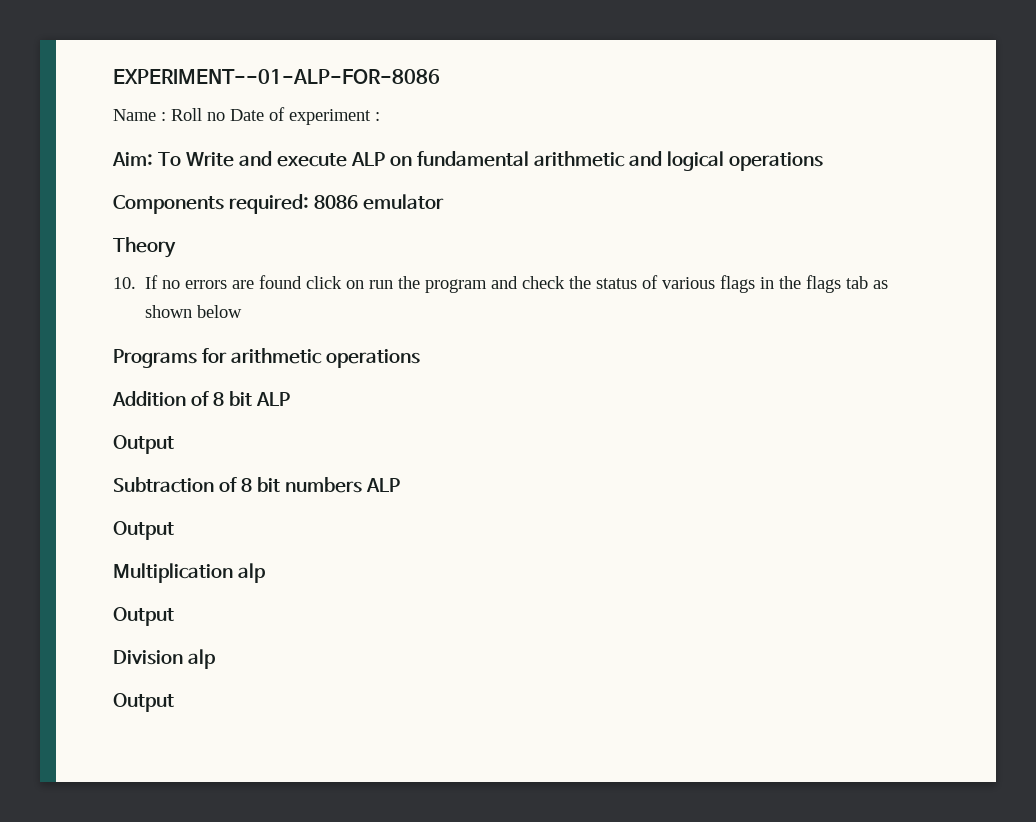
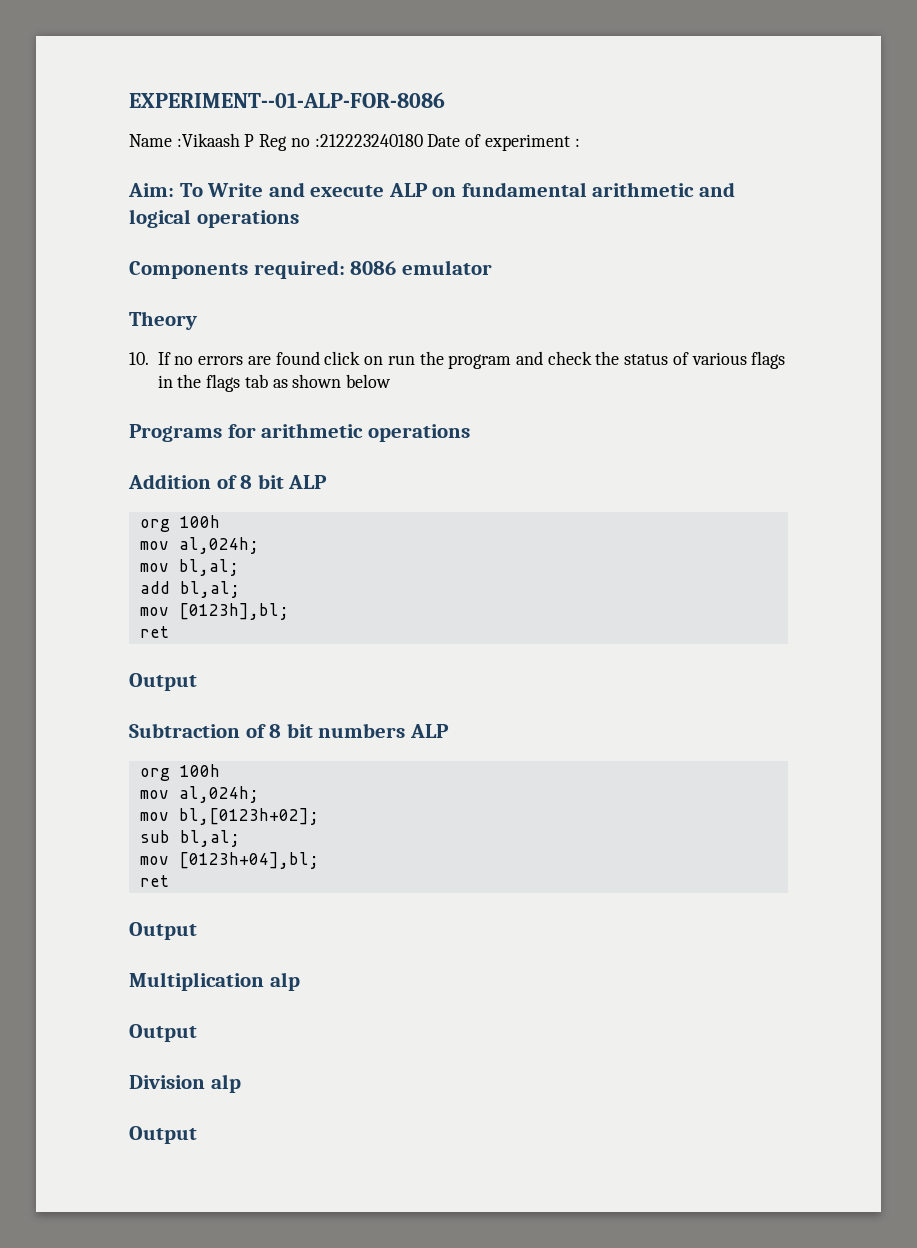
[161,108,225,121] : Roll no -> [176,133,423,151] :Vikaash P Reg no :212223240180
(290, 399) none -> [139,515,220,532] [139,537,259,554] [139,559,239,576] [139,581,240,598] [139,603,289,620] [139,626,169,638] // org 100h // mov al,024h; // mov bl,al; // add bl,al; // mov [0123h],bl; // ret
(400, 485) none -> [139,764,220,781] [139,786,259,803] [139,808,319,825] [139,830,240,847] [139,852,319,869] [139,875,169,887] // org 100h // mov al,024h; // mov bl,[0123h+02]; // sub bl,al; // mov [0123h+04],bl; // ret

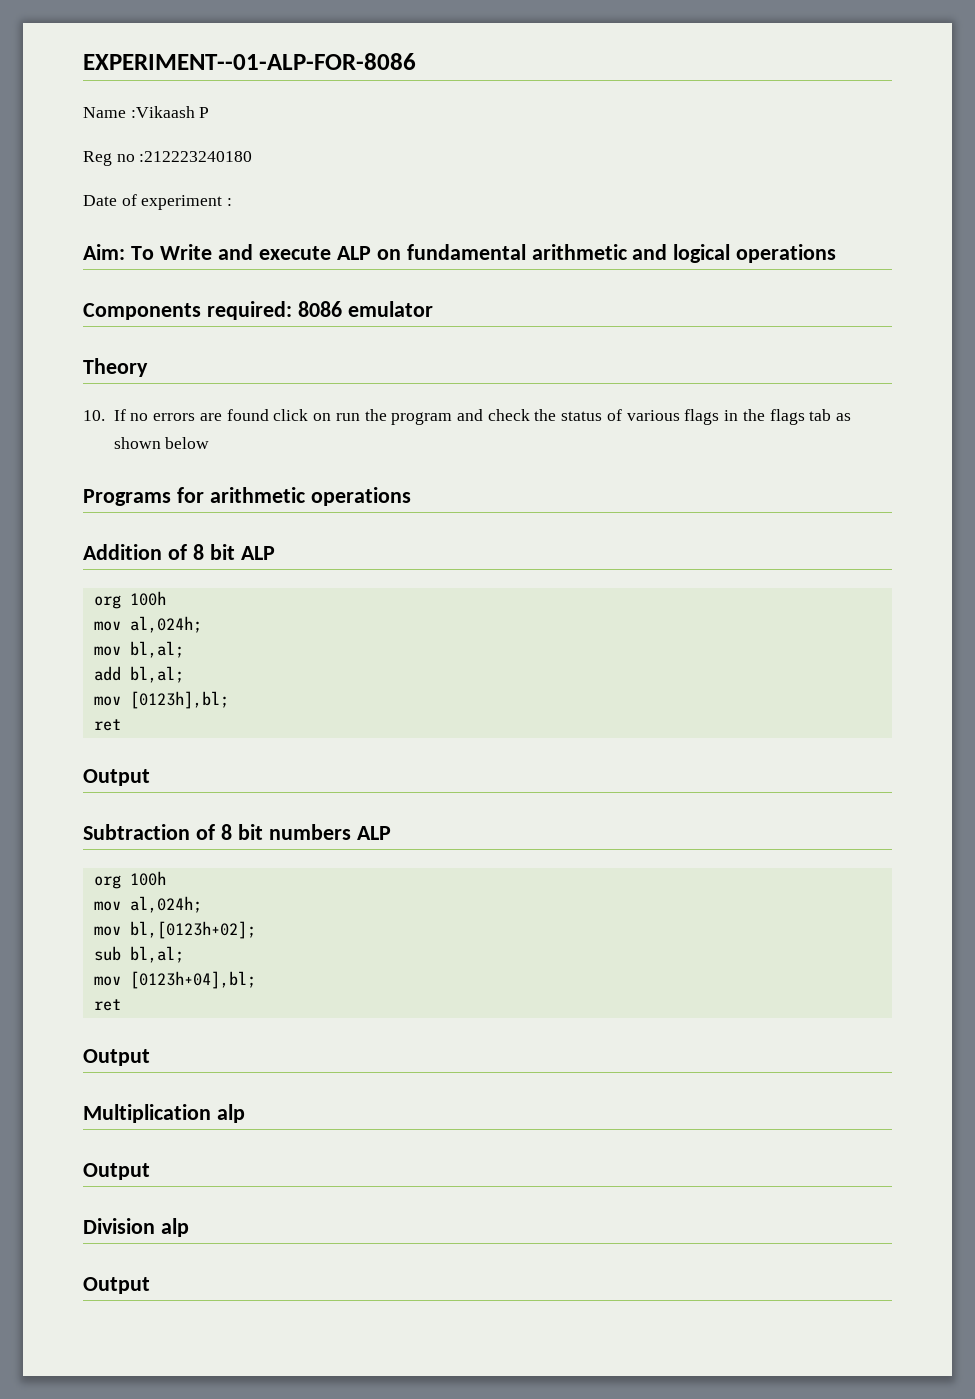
(255, 140) none -> (210, 112) //
(423, 140) none -> (253, 156) //

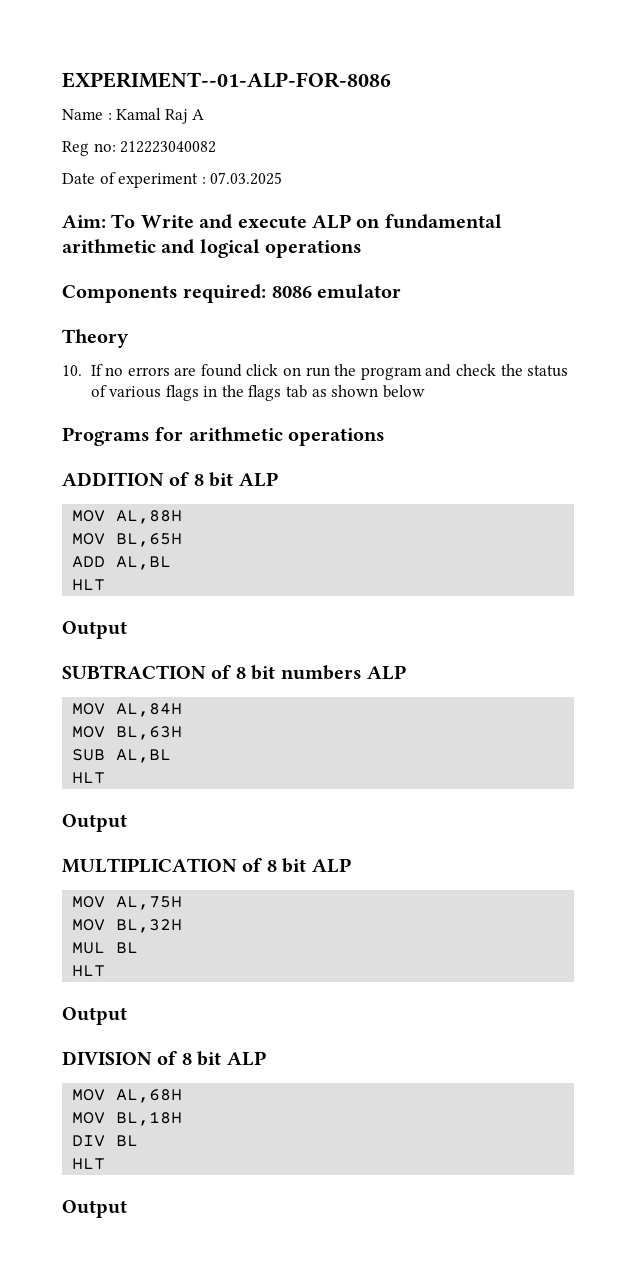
[130,106,210,118] :Vikaash P -> [107,108,205,124] : Kamal Raj A
[116,151,253,162] no :212223240180 -> [93,141,217,153] no: 212223040082
(233, 202) none -> [210,172,283,185] 07.03.2025
[83,544,275,560] [93,591,166,609] [93,616,202,633] [93,641,184,658] [93,666,184,683] [93,691,229,709] [93,719,121,731] [83,769,150,786] [83,824,190,840] Addition of 8 bit ALP // org 100h // mov al,024h; // mov bl,al; // add bl,al; // mov [0123h],bl; // ret // Output // Subtraction -> [62,472,278,487] [72,510,183,524] [72,533,183,547] [72,556,172,570] [72,579,106,591] [62,621,127,639] [62,665,206,680] ADDITION of 8 bit ALP // MOV AL,88H // MOV BL,65H // ADD AL,BL // HLT // Output // SUBTRACTION
[93,871,166,889] [93,896,202,913] [93,921,256,939] [93,946,184,963] [93,971,256,989] [93,999,121,1011] [83,1049,150,1066] [83,1104,245,1123] [83,1163,150,1180] [83,1218,189,1237] org 100h // mov al,024h; // mov bl,[0123h+02]; // sub bl,al; // mov [0123h+04],bl; // ret // Output // Multiplication alp // Output // Division alp -> [72,703,183,717] [72,726,183,740] [72,749,172,763] [72,772,106,784] [62,814,127,832] [62,858,351,873] [72,896,183,910] [72,919,183,933] [72,942,139,954] [72,965,106,977] [62,1007,127,1025] [62,1051,266,1066] [72,1089,183,1103] [72,1111,183,1126] [72,1135,139,1147] [72,1158,106,1170] MOV AL,84H // MOV BL,63H // SUB AL,BL // HLT // Output // MULTIPLICATION of 8 bit ALP // MOV AL,75H // MOV BL,32H // MUL BL // HLT // Output // DIVISION of 8 bit ALP // MOV AL,68H // MOV BL,18H // DIV BL // HLT

